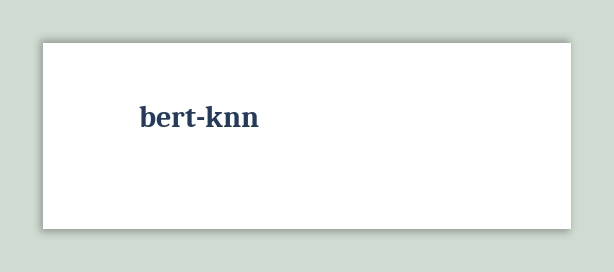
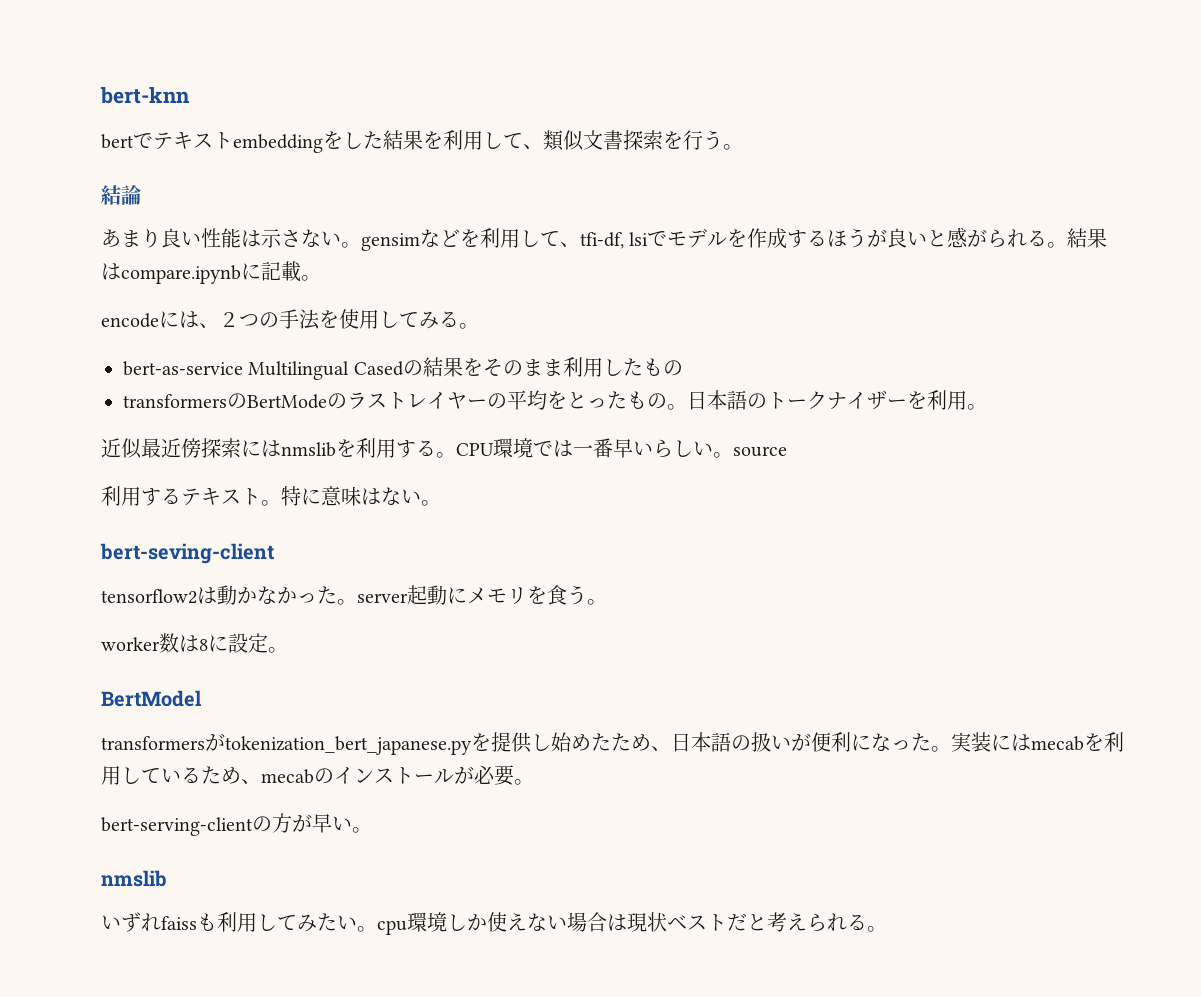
(259, 116) none -> [101,130,743,153] [101,185,141,205] [101,227,1108,251] [101,261,321,284] [101,309,479,330] [123,357,683,380] [123,390,987,410] [101,438,787,459] [101,486,441,506] [100,543,274,564] [101,585,607,605] [101,633,288,653] [101,690,202,707] [101,732,1124,755] [101,765,534,786] [101,813,372,836] [101,870,167,887] [101,912,887,935] // bertでテキストembeddingをした結果を利用して、類似文書探索を行う。 // 結論 // あまり良い性能は示さない。gensimなどを利用して、tfi-df, lsiでモデルを作成するほうが良いと感がられる。結果はcompare.ipynbに記載。 // encodeには、２つの手法を使用してみる。 // bert-as-service Multilingual Casedの結果をそのまま利用したもの // transformersのBertModeのラストレイヤーの平均をとったもの。日本語のトークナイザーを利用。 // 近似最近傍探索にはnmslibを利用する。CPU環境では一番早いらしい。source // 利用するテキスト。特に意味はない。 // bert-seving-client // tensorflow2は動かなかった。server起動にメモリを食う。 // worker数は8に設定。 // BertModel // transformersがtokenization_bert_japanese.pyを提供し始めたため、日本語の扱いが便利になった。実装にはmecabを利用しているため、mecabのインストールが必要。 // bert-serving-clientの方が早い。 // nmslib // いずれfaissも利用してみたい。cpu環境しか使えない場合は現状ベストだと考えられる。

